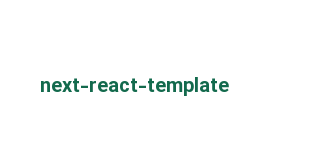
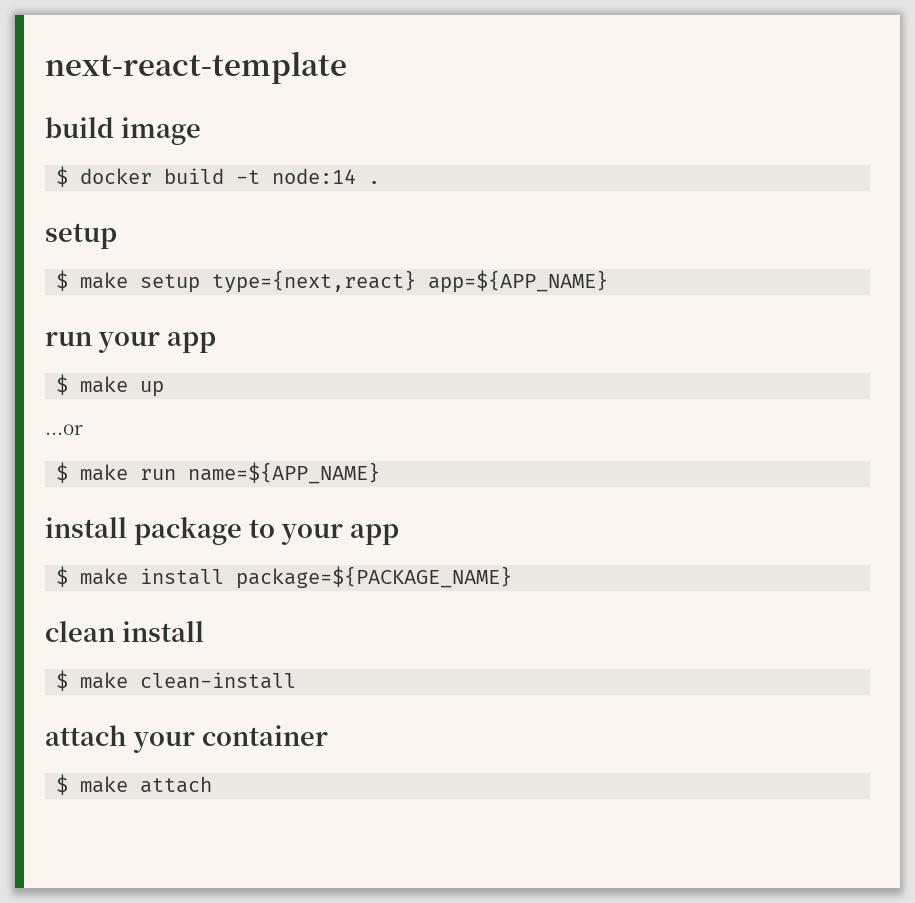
(229, 86) none -> [45,117,201,145] [56,166,381,187] [45,223,117,249] [56,270,609,293] [45,331,216,353] [56,374,165,397] [45,424,83,435] [56,462,381,484] [45,517,399,545] [56,566,513,589] [45,621,204,642] [56,670,297,691] [45,725,328,753] [56,774,213,795] // build image // $ docker build -t node:14 . // setup // $ make setup type={next,react} app=${APP_NAME} // run your app // $ make up // ...or // $ make run name=${APP_NAME} // install package to your app // $ make install package=${PACKAGE_NAME} // clean install // $ make clean-install // attach your container // $ make attach

